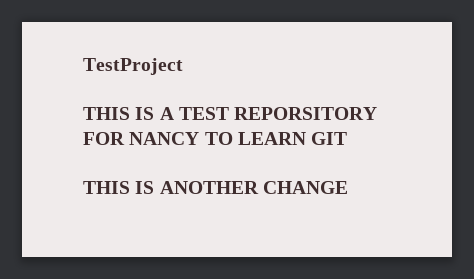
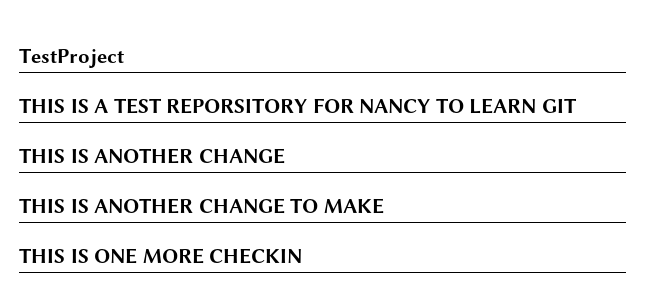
(348, 187) none -> [19,198,384,214] [19,248,303,264] // THIS IS ANOTHER CHANGE TO MAKE // THIS IS ONE MORE CHECKIN

